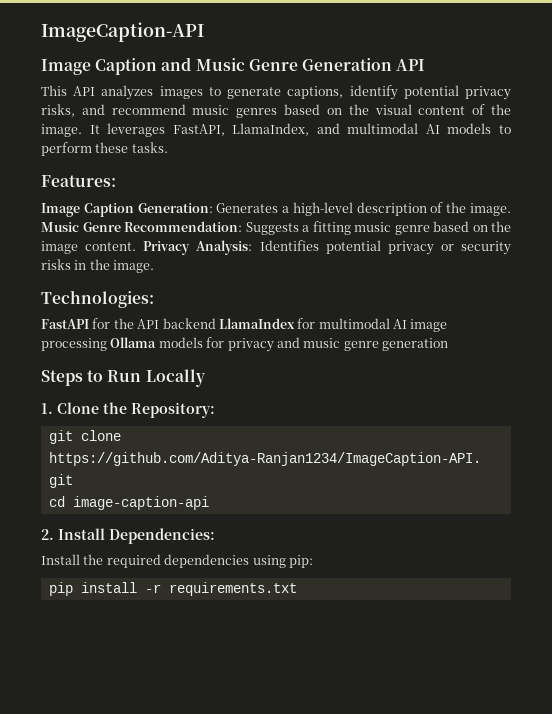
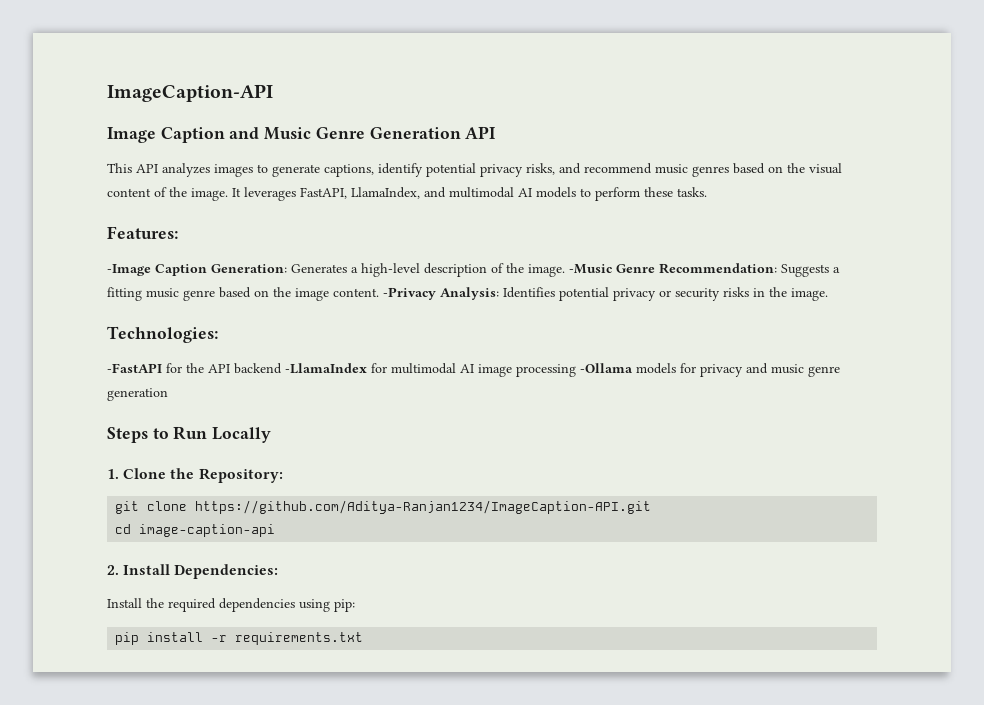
[41,203,80,217] Image -> [107,264,151,276] -Image
[41,222,79,232] Music -> [569,264,612,274] -Music
[143,241,191,255] Privacy -> [383,287,436,300] -Privacy
[41,319,89,329] FastAPI -> [107,363,162,373] -FastAPI
[218,318,295,329] LlamaIndex -> [285,363,367,374] -LlamaIndex
[110,337,157,348] Ollama -> [580,363,633,373] -Ollama

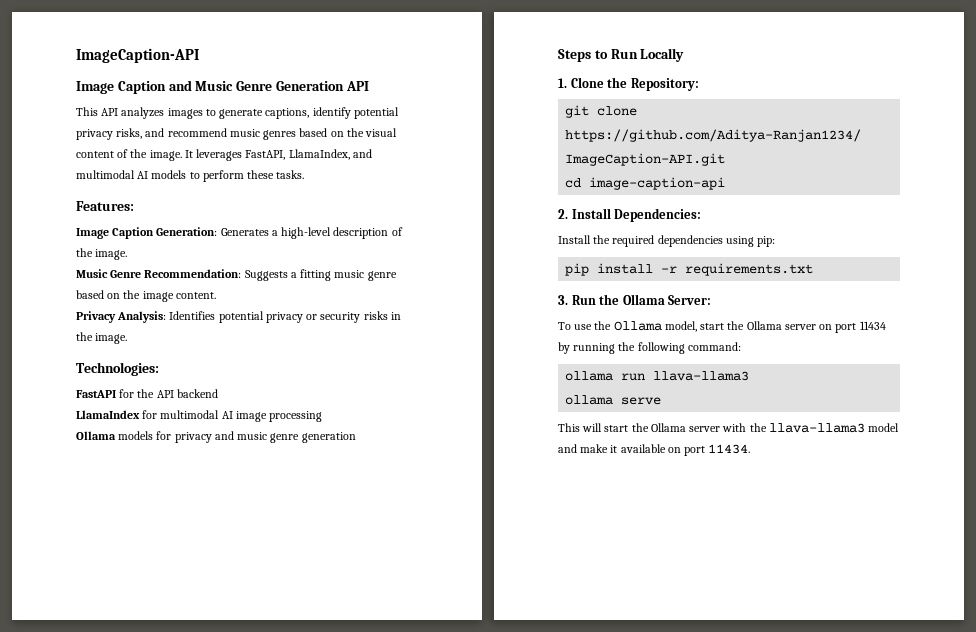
[107,264,151,276] -Image -> [76,228,109,239] Image
[569,264,612,274] -Music -> [76,269,108,278] // Music
[383,287,436,300] -Privacy -> [76,311,116,323] // Privacy
[107,363,162,373] -FastAPI -> [76,390,116,398] FastAPI
[285,363,367,374] -LlamaIndex -> [76,410,140,419] // LlamaIndex
[580,363,633,373] -Ollama -> [76,431,116,440] // Ollama
(364, 638) none -> [558,294,712,305] [558,321,886,333] [558,342,741,354] [565,371,750,381] [565,395,662,405] [558,423,900,433] [558,444,751,456] // 3. Run the Ollama Server: // To use the Ollama model, start the Ollama server on port 11434 by running the following command: // ollama run llava-llama3 // ollama serve // This will start the Ollama server with the llava-llama3 model and make it available on port 11434.

